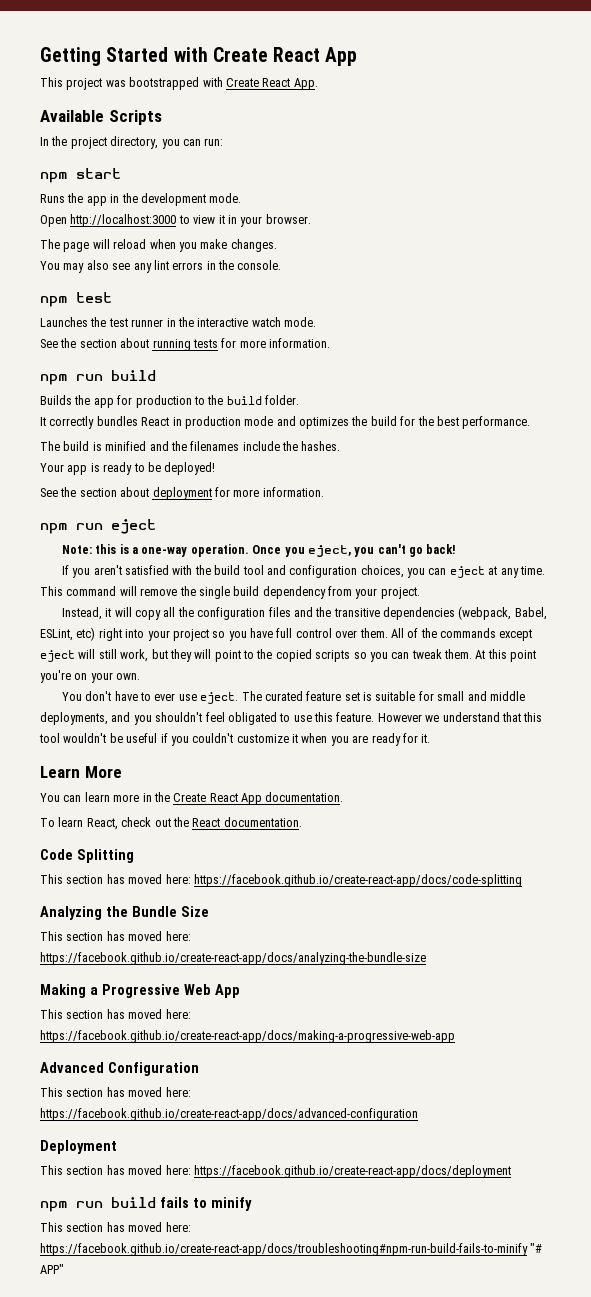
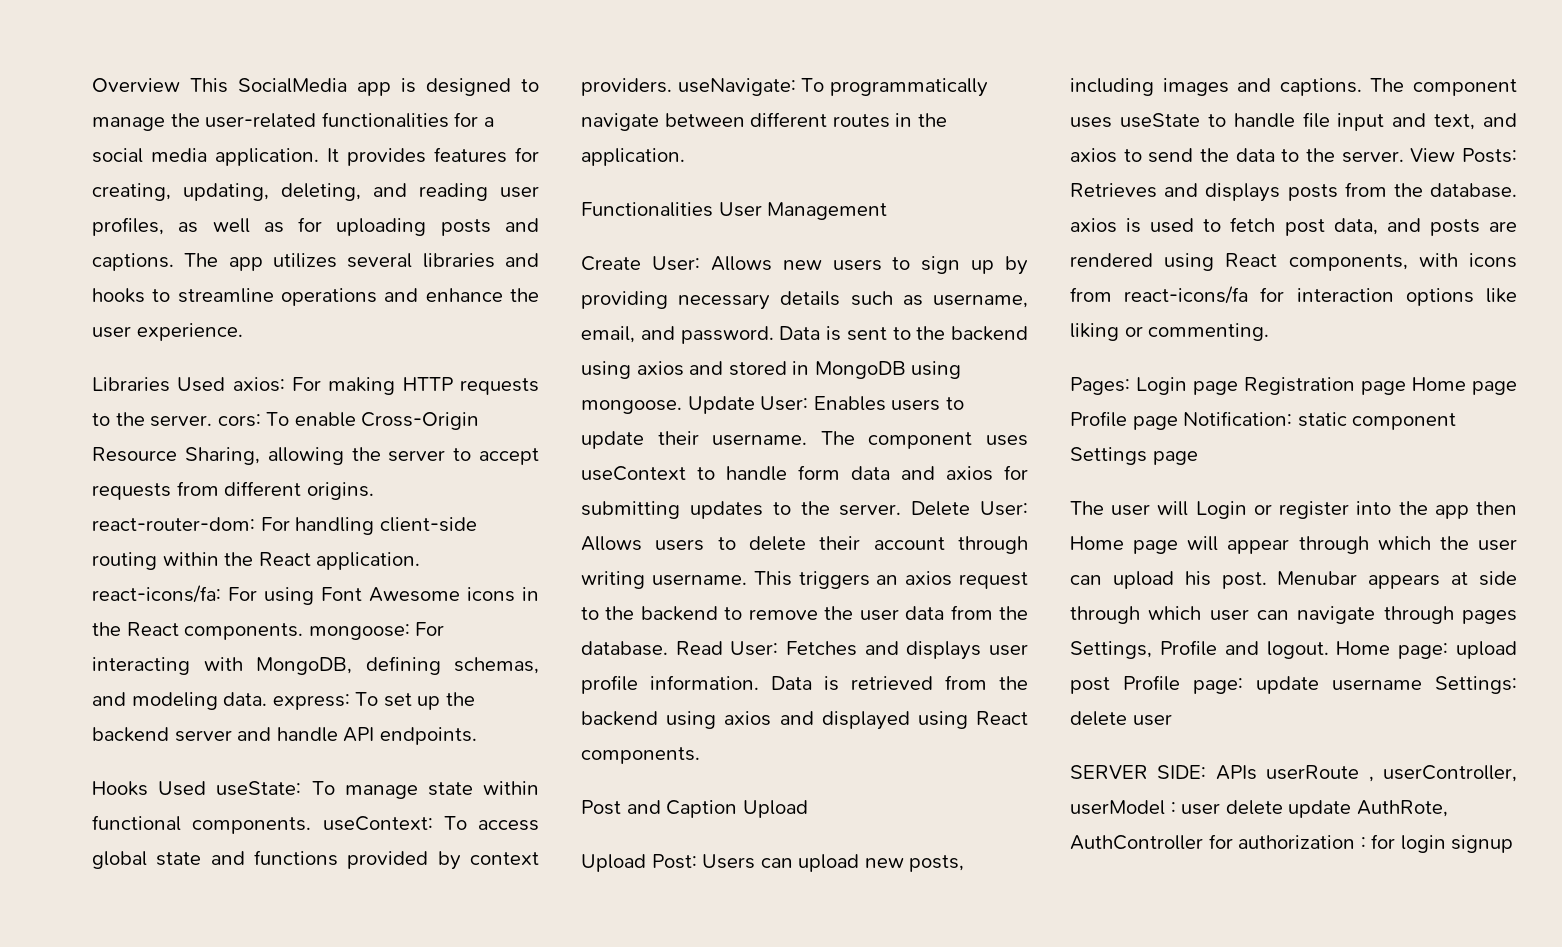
[40,47,358,66] [40,77,318,90] [40,110,162,125] [40,136,224,149] [40,168,121,183] [40,193,242,206] [40,214,311,227] [40,239,277,252] [40,260,282,273] [40,292,112,307] [40,317,316,327] [40,338,330,351] [40,370,156,385] [40,395,299,408] [40,416,531,429] [40,441,341,451] [40,462,216,475] [40,487,324,500] [40,519,156,534] [61,544,457,557] [61,565,545,578] [40,586,420,599] [61,606,547,620] [40,627,533,641] [40,649,537,662] [40,670,141,683] [61,691,525,704] [40,712,543,725] [39,733,431,746] [40,766,122,778] [40,792,344,805] [40,817,302,830] [40,849,134,863] [40,874,522,887] [40,906,209,920] [40,931,191,941] [40,952,426,965] [40,984,240,998] [40,1009,191,1019] [40,1030,455,1043] [40,1062,199,1076] [40,1087,191,1097] [40,1108,418,1121] [40,1140,117,1154] [40,1165,511,1178] [40,1197,252,1212] [40,1222,191,1232] [40,1243,543,1256] [40,1264,64,1274] Getting Started with Create React App // This project was bootstrapped with Create React App. // Available Scripts // In the project directory, you can run: // npm start // Runs the app in the development mode. // Open http://localhost:3000 to view it in your browser. // The page will reload when you make changes. // You may also see any lint errors in the console. // npm test // Launches the test runner in the interactive watch mode. // See the section about running tests for more information. // npm run build // Builds the app for production to the build folder. // It correctly bundles React in production mode and optimizes the build for the best performance. // The build is minified and the filenames include the hashes. // Your app is ready to be deployed! // See the section about deployment for more information. // npm run eject // Note: this is a one-way operation. Once you eject, you can't go back! // If you aren't satisfied with the build tool and configuration choices, you can eject at any time. This command will remove the single build dependency from your project. // Instead, it will copy all the configuration files and the transitive dependencies (webpack, Babel, ESLint, etc) right into your project so you have full control over them. All of the commands except eject will still work, but they will point to the copied scripts so you can tweak them. At this point you're on your own. // You don't have to ever use eject. The curated feature set is suitable for small and middle deployments, and you shouldn't feel obligated to use this feature. However we understand that this tool wouldn't be useful if you couldn't customize it when you are ready for it. // Learn More // You can learn more in the Create React App documentation. // To learn React, check out the React documentation. // Code Splitting // This section has moved here: https://facebook.github.io/create-react-app/docs/code-splitting // Analyzing the Bundle Size // This section has moved here: https://facebook.github.io/create-react-app/docs/analyzing-the-bundle-size // Making a Progressive Web App // This section has moved here: https://facebook.github.io/create-react-app/docs/making-a-progressive-web-app // Advanced Configuration // This section has moved here: https://facebook.github.io/create-react-app/docs/advanced-configuration // Deployment // This section has moved here: https://facebook.github.io/create-react-app/docs/deployment // npm run build fails to minify // This section has moved here: https://facebook.github.io/create-react-app/docs/troubleshooting#npm-run-build-fails-to-minify "# APP" -> [92,78,539,96] [92,112,494,131] [92,147,539,166] [92,183,539,201] [92,217,539,236] [92,253,539,271] [92,288,539,306] [92,323,243,341] [92,377,539,395] [92,412,480,430] [92,447,539,465] [92,481,374,500] [92,517,477,535] [92,552,421,570] [92,585,539,605] [92,622,445,640] [92,656,539,675] [92,692,475,710] [92,727,477,745] [92,781,539,799] [92,815,539,834] [92,850,539,870] [581,78,988,97] [581,112,947,131] [581,148,685,166] [581,202,888,220] [581,256,1028,275] [581,291,1028,310] [581,326,1028,344] [581,361,962,379] [581,396,964,414] [581,431,1028,449] [581,465,1028,481] [581,501,1028,519] [581,536,1028,554] [581,571,1028,589] [581,605,1028,621] [581,641,1028,660] [581,675,1028,694] [581,711,1028,730] [581,747,700,764] [581,800,808,818] [581,854,965,872] [1070,78,1517,96] [1070,112,1517,131] [1070,148,1517,163] [1070,182,1517,202] [1070,217,1517,236] [1070,253,1517,271] [1070,286,1517,306] [1070,323,1270,341] [1070,377,1517,395] [1070,411,1457,430] [1070,447,1198,465] [1070,501,1517,519] [1070,536,1517,554] [1070,571,1517,589] [1070,606,1517,624] [1070,640,1517,659] [1070,675,1517,694] [1070,711,1172,726] [1070,765,1517,782] [1070,800,1448,818] [1070,834,1514,853] Overview This SocialMedia app is designed to manage the user-related functionalities for a social media application. It provides features for creating, updating, deleting, and reading user profiles, as well as for uploading posts and captions. The app utilizes several libraries and hooks to streamline operations and enhance the user experience. // Libraries Used axios: For making HTTP requests to the server. cors: To enable Cross-Origin Resource Sharing, allowing the server to accept requests from different origins. react-router-dom: For handling client-side routing within the React application. react-icons/fa: For using Font Awesome icons in the React components. mongoose: For interacting with MongoDB, defining schemas, and modeling data. express: To set up the backend server and handle API endpoints. // Hooks Used useState: To manage state within functional components. useContext: To access global state and functions provided by context providers. useNavigate: To programmatically navigate between different routes in the application. // Functionalities User Management // Create User: Allows new users to sign up by providing necessary details such as username, email, and password. Data is sent to the backend using axios and stored in MongoDB using mongoose. Update User: Enables users to update their username. The component uses useContext to handle form data and axios for submitting updates to the server. Delete User: Allows users to delete their account through writing username. This triggers an axios request to the backend to remove the user data from the database. Read User: Fetches and displays user profile information. Data is retrieved from the backend using axios and displayed using React components. // Post and Caption Upload // Upload Post: Users can upload new posts, including images and captions. The component uses useState to handle file input and text, and axios to send the data to the server. View Posts: Retrieves and displays posts from the database. axios is used to fetch post data, and posts are rendered using React components, with icons from react-icons/fa for interaction options like liking or commenting. // Pages: Login page Registration page Home page Profile page Notification: static component Settings page // The user will Login or register into the app then Home page will appear through which the user can upload his post. Menubar appears at side through which user can navigate through pages Settings, Profile and logout. Home page: upload post Profile page: update username Settings: delete user // SERVER SIDE: APIs userRoute , userController, userModel : user delete update AuthRote, AuthController for authorization : for login signup

